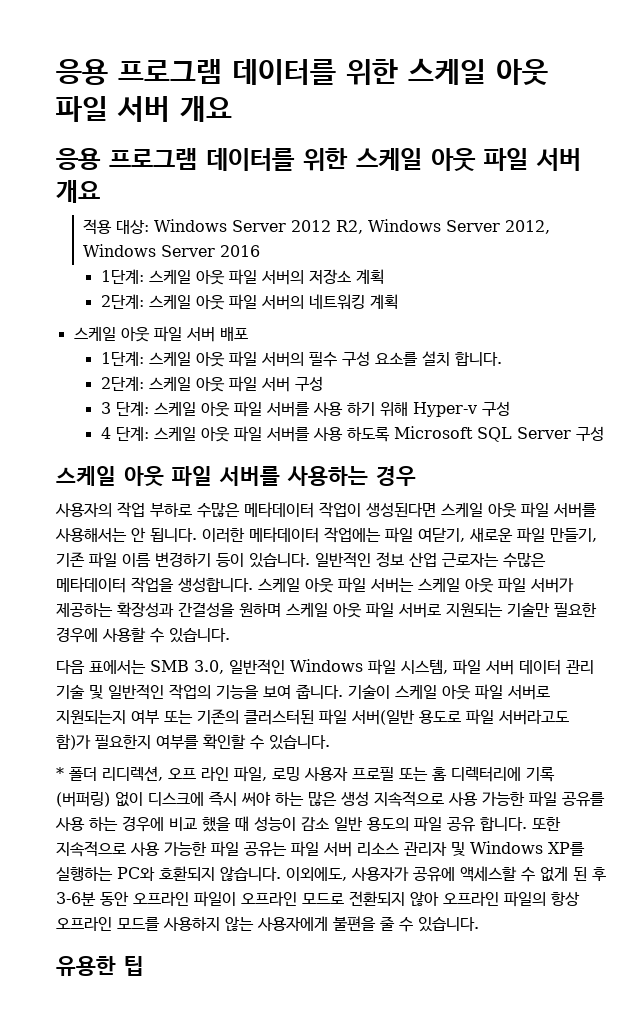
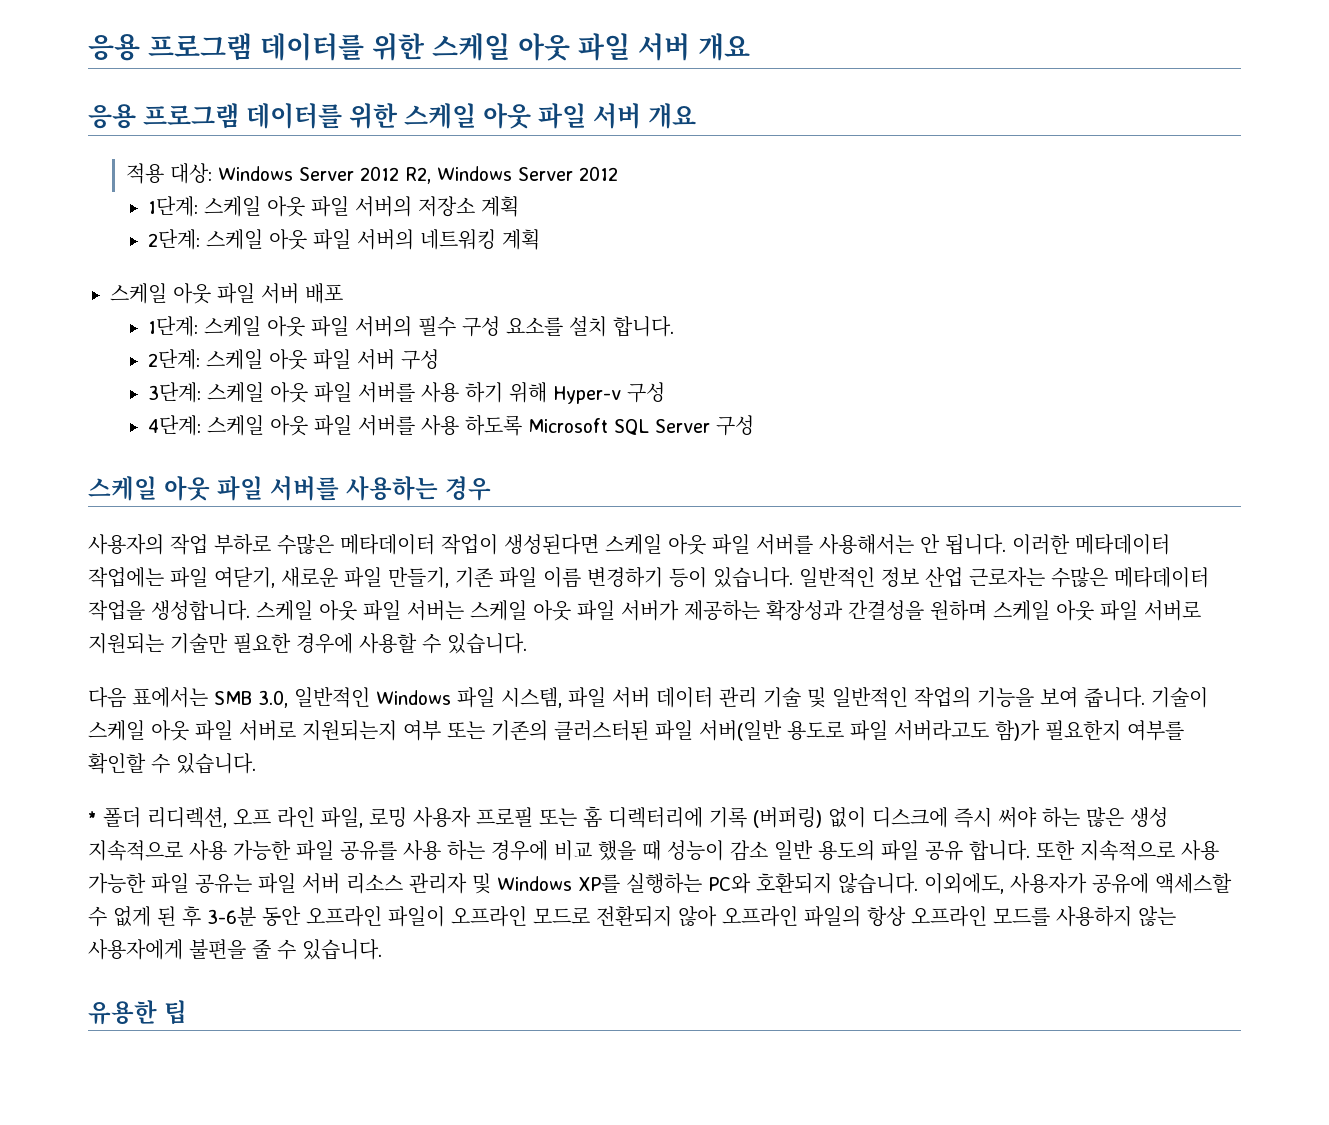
[504,220,550,234] [82,244,260,257] 2012, Windows Server 2016 -> [578,166,618,181] 2012
[100,401,149,416] 3 단계: -> [147,382,201,403] 3단계:
[100,426,149,441] 4 단계: -> [147,415,201,436] 4단계:

